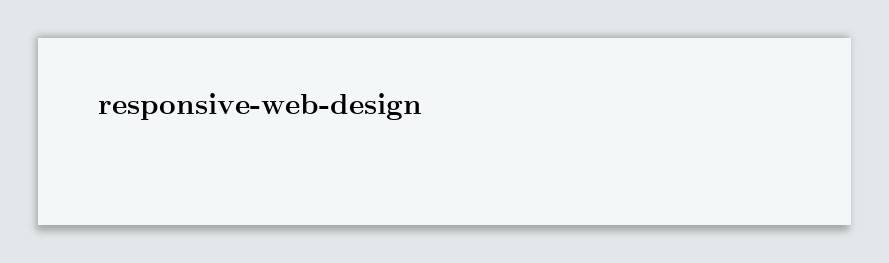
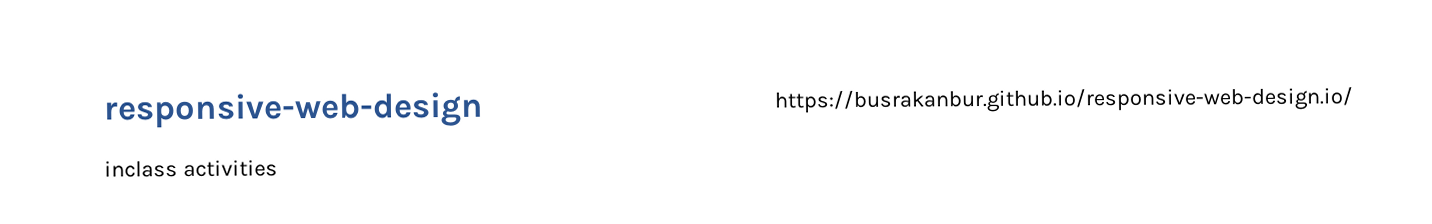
(422, 106) none -> [104,159,278,178] [774,86,1353,114] // inclass activities https://busrakanbur.github.io/responsive-web-design.io/

